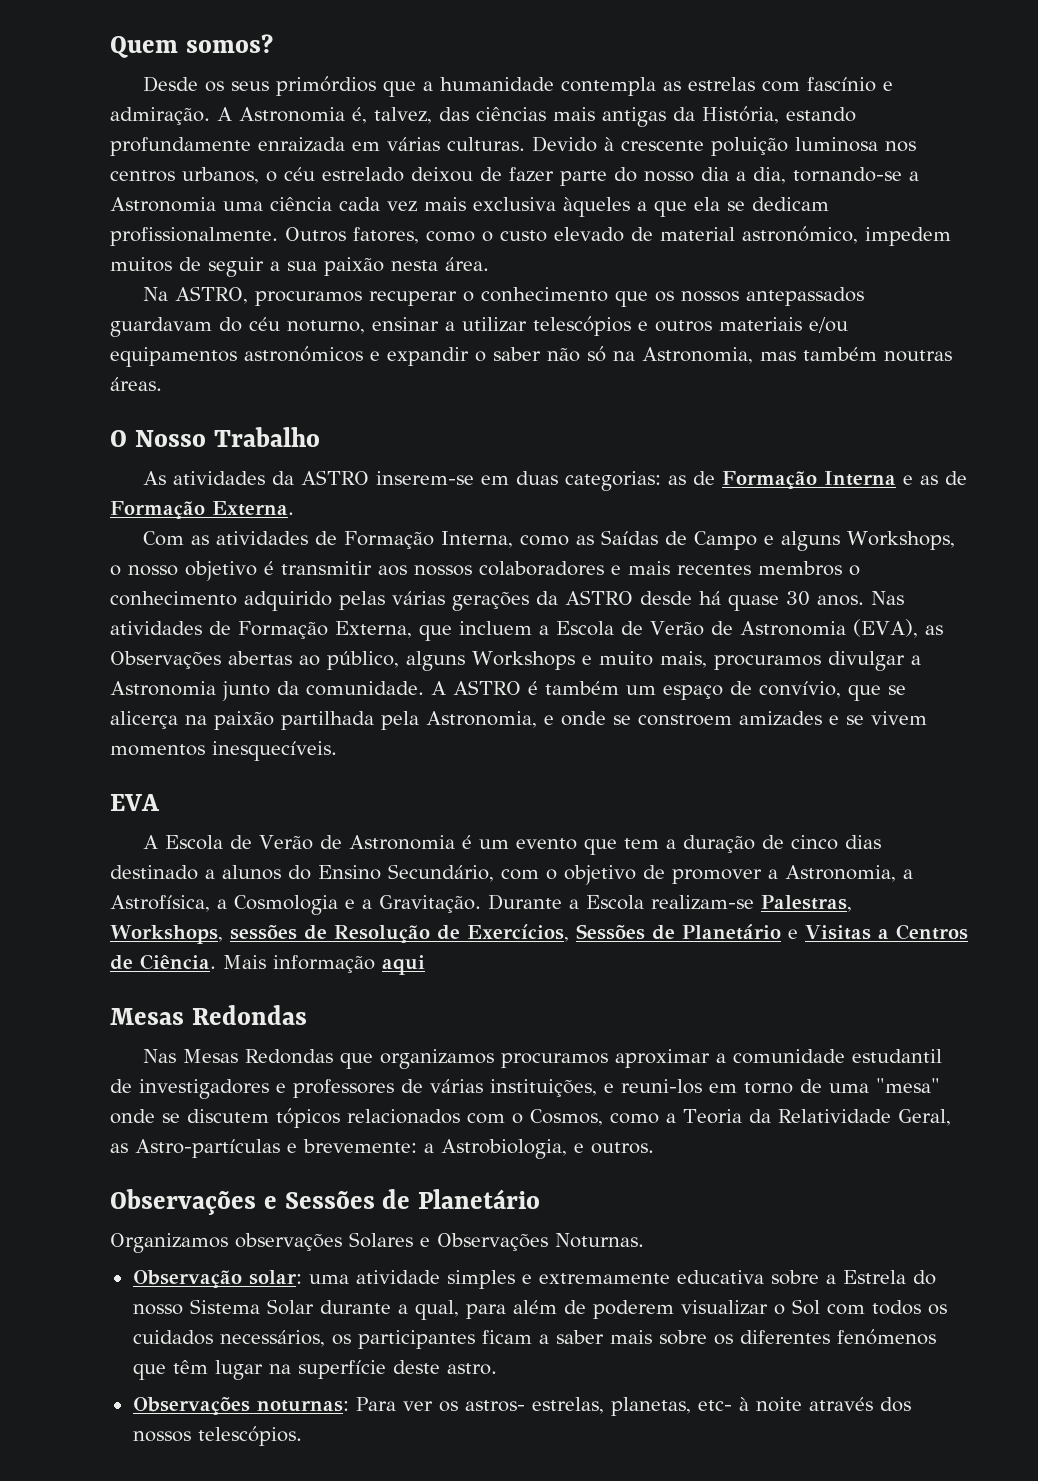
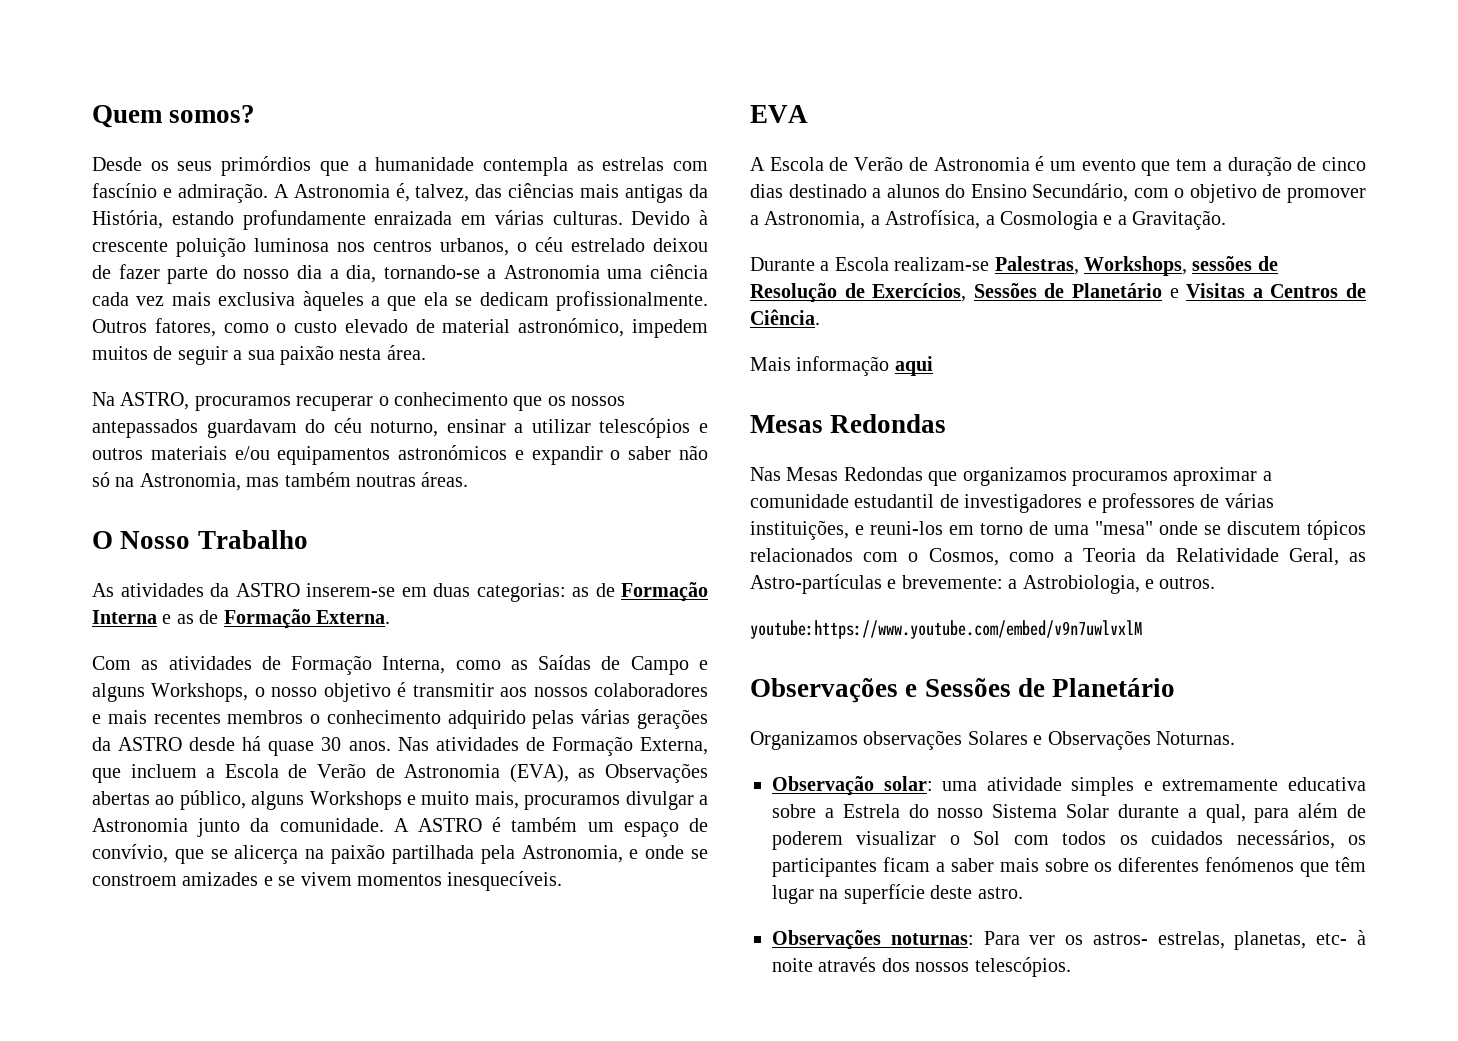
(481, 904) none -> (1227, 220) //
(216, 962) none -> (820, 317) //
(654, 1148) none -> [750,620,1142,639] // youtube:https://www.youtube.com/embed/v9n7uwlvxlM

